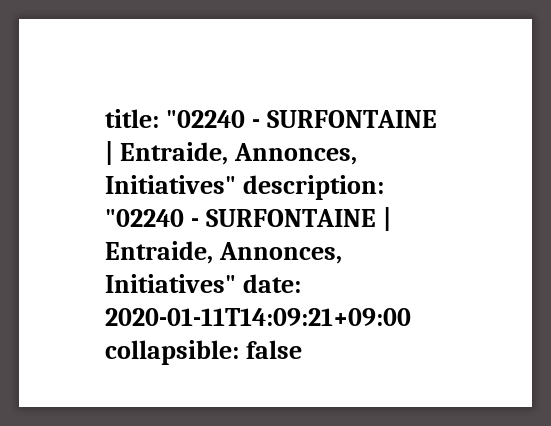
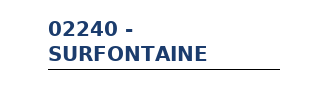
[105,109,438,128] [105,141,358,165] [105,175,385,200] [105,207,392,231] [105,241,343,264] [105,274,302,293] [105,308,411,326] [105,340,303,365] title: "02240 - SURFONTAINE | Entraide, Annonces, Initiatives" description: "02240 - SURFONTAINE | Entraide, Annonces, Initiatives" date: 2020-01-11T14:09:21+09:00 collapsible: false -> [48,21,133,36] [48,46,208,61] 02240 - SURFONTAINE

